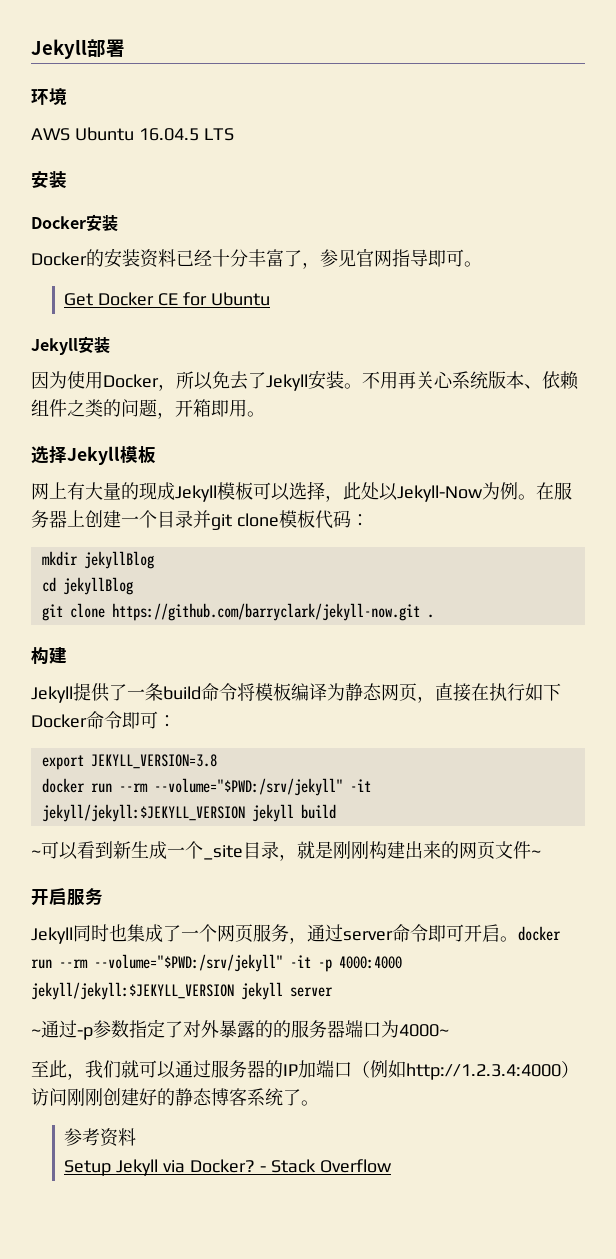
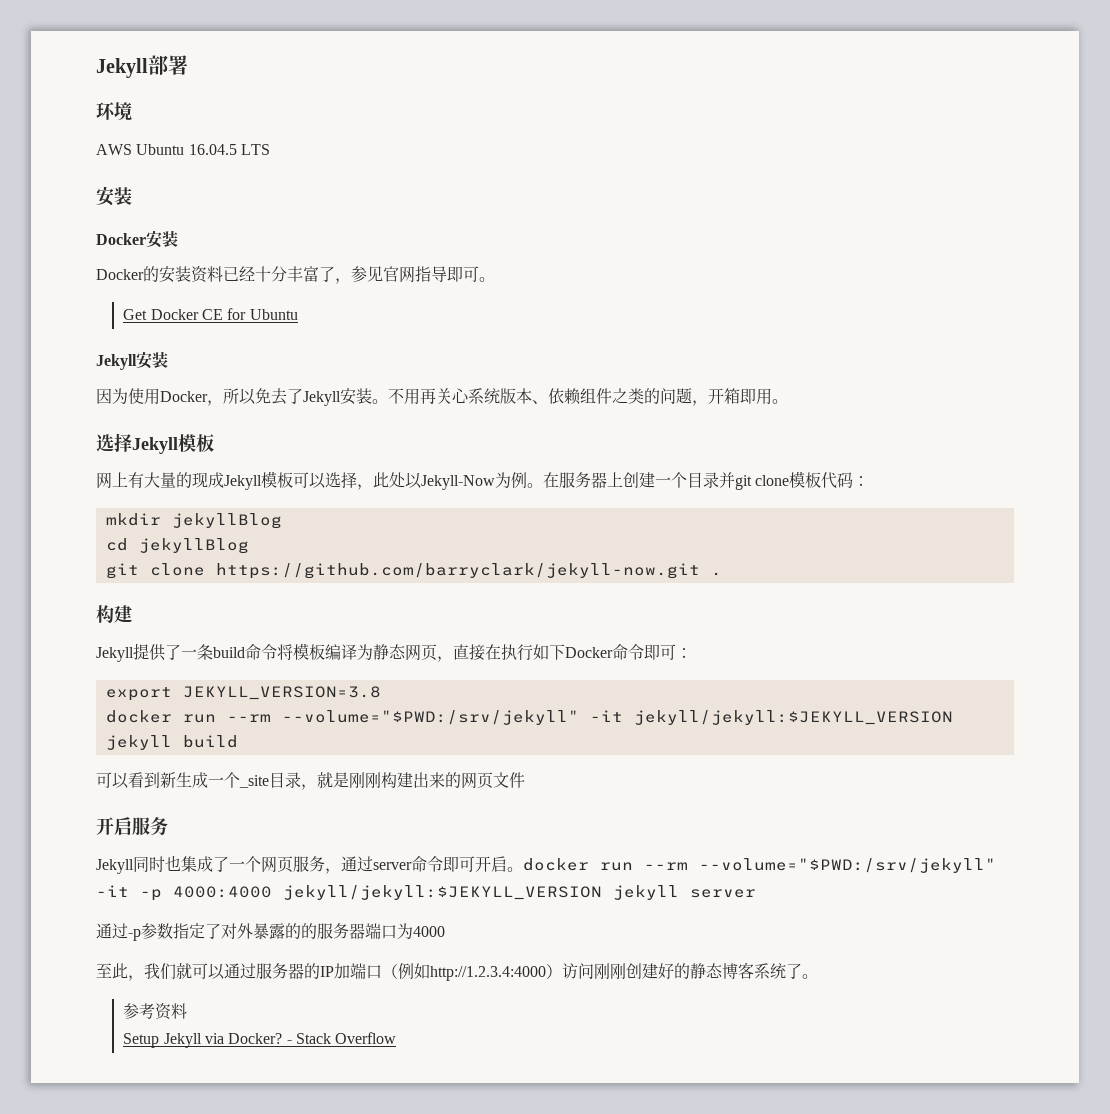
[31,850,41,857] ~ -> (238, 741) none
[531,850,541,857] ~ -> (525, 780) none
[31,1029,41,1036] ~ -> (756, 893) none
[399,1024,449,1037] 4000~ -> [413,926,445,937] 4000

